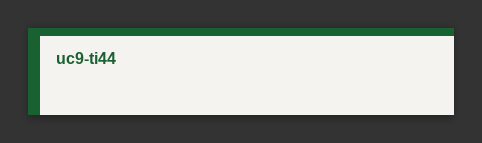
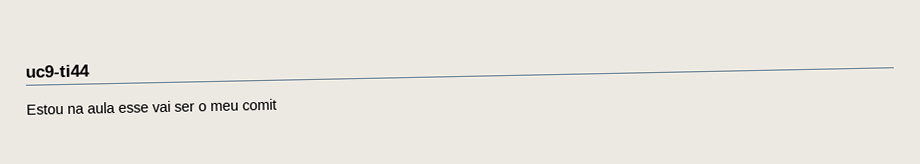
(116, 58) none -> [26,98,277,115] // Estou na aula esse vai ser o meu comit

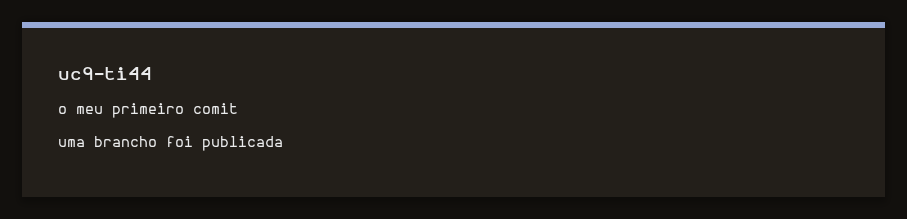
[26,100,195,115] Estou na aula esse vai ser -> (152, 73) none
(239, 107) none -> [112,103,184,118] primeiro
(277, 104) none -> [58,136,283,151] // uma brancho foi publicada

